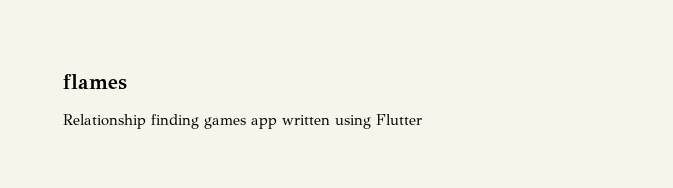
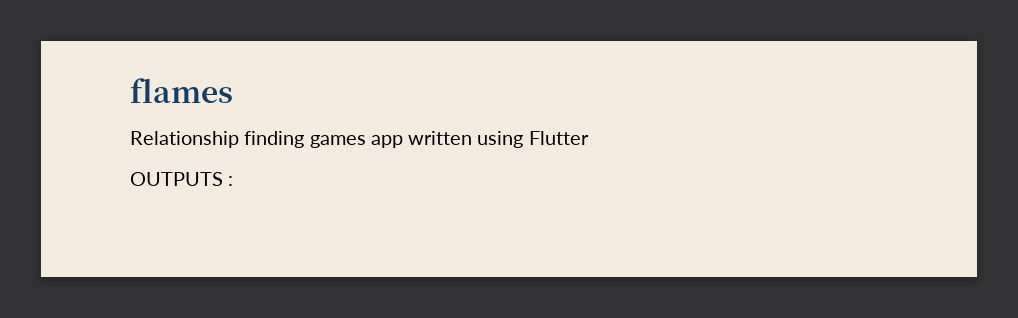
(422, 119) none -> [130,172,234,186] // OUTPUTS :

